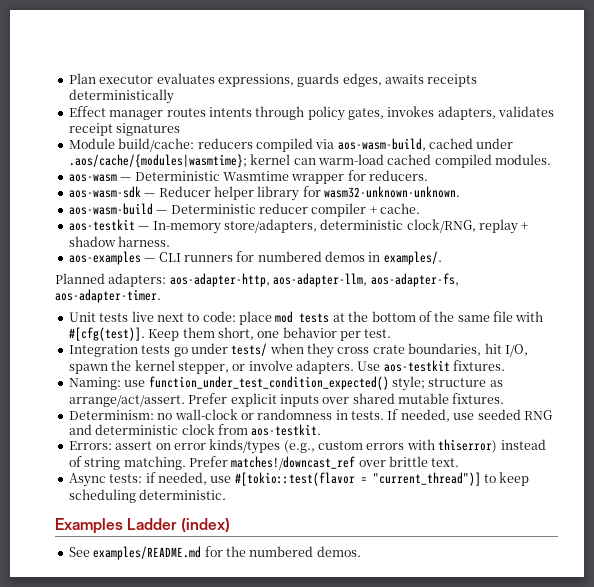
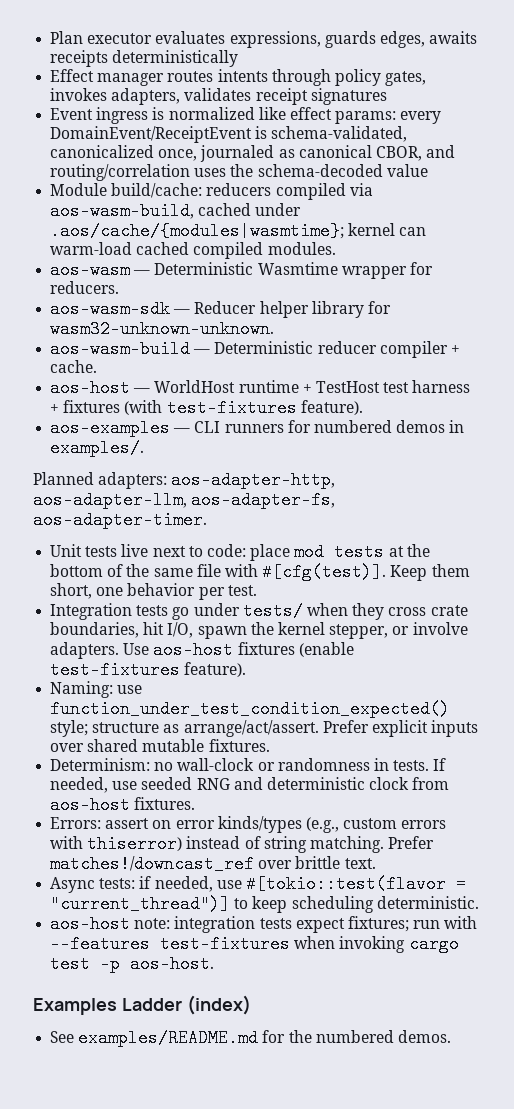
(181, 129) none -> [50,107,442,124] [50,126,408,143] [50,145,456,162] [50,164,428,181] // Event ingress is normalized like effect params: every DomainEvent/ReceiptEvent is schema-validated, canonicalized once, journaled as canonical CBOR, and routing/correlation uses the schema-decoded value
[68,219,529,234] [68,236,171,247] aos-testkit — In-memory store/adapters, deterministic clock/RNG, replay + shadow harness. -> [50,379,471,397] [50,399,363,417] aos-host — WorldHost runtime + TestHost test harness + fixtures (with test-fixtures feature).
[383,360,506,372] aos-testkit fixtures. -> [153,641,354,659] [50,661,247,679] aos-host fixtures (enable test-fixtures feature).
[251,424,322,436] aos-testkit. -> [50,796,196,814] aos-host fixtures.
(227, 494) none -> [50,915,478,933] [50,935,459,953] [50,955,215,973] // aos-host note: integration tests expect fixtures; run with --features test-fixtures when invoking cargo test -p aos-host.

